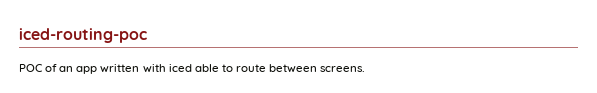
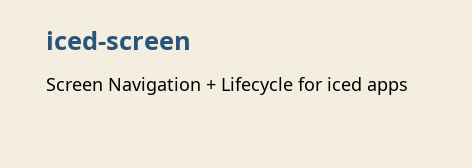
[19,28,147,43] [19,64,366,74] iced-routing-poc // POC of an app written with iced able to route between screens. -> [46,31,191,50] [46,77,408,95] iced-screen // Screen Navigation + Lifecycle for iced apps

